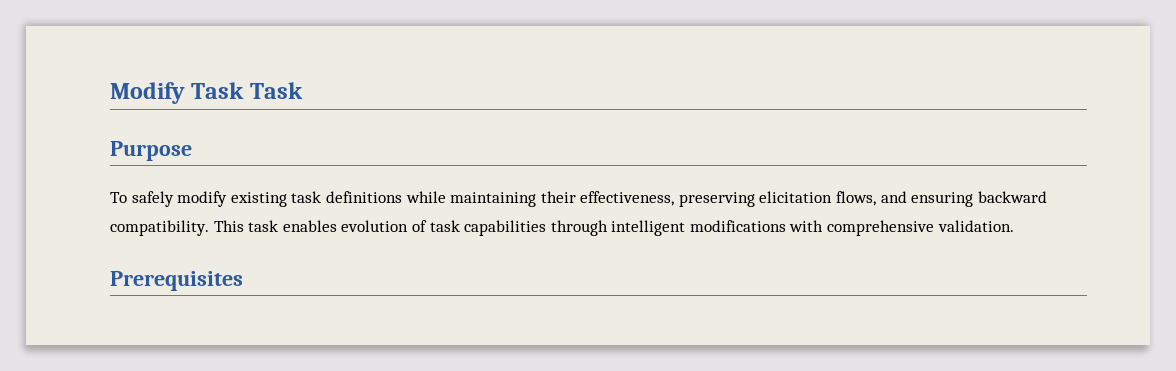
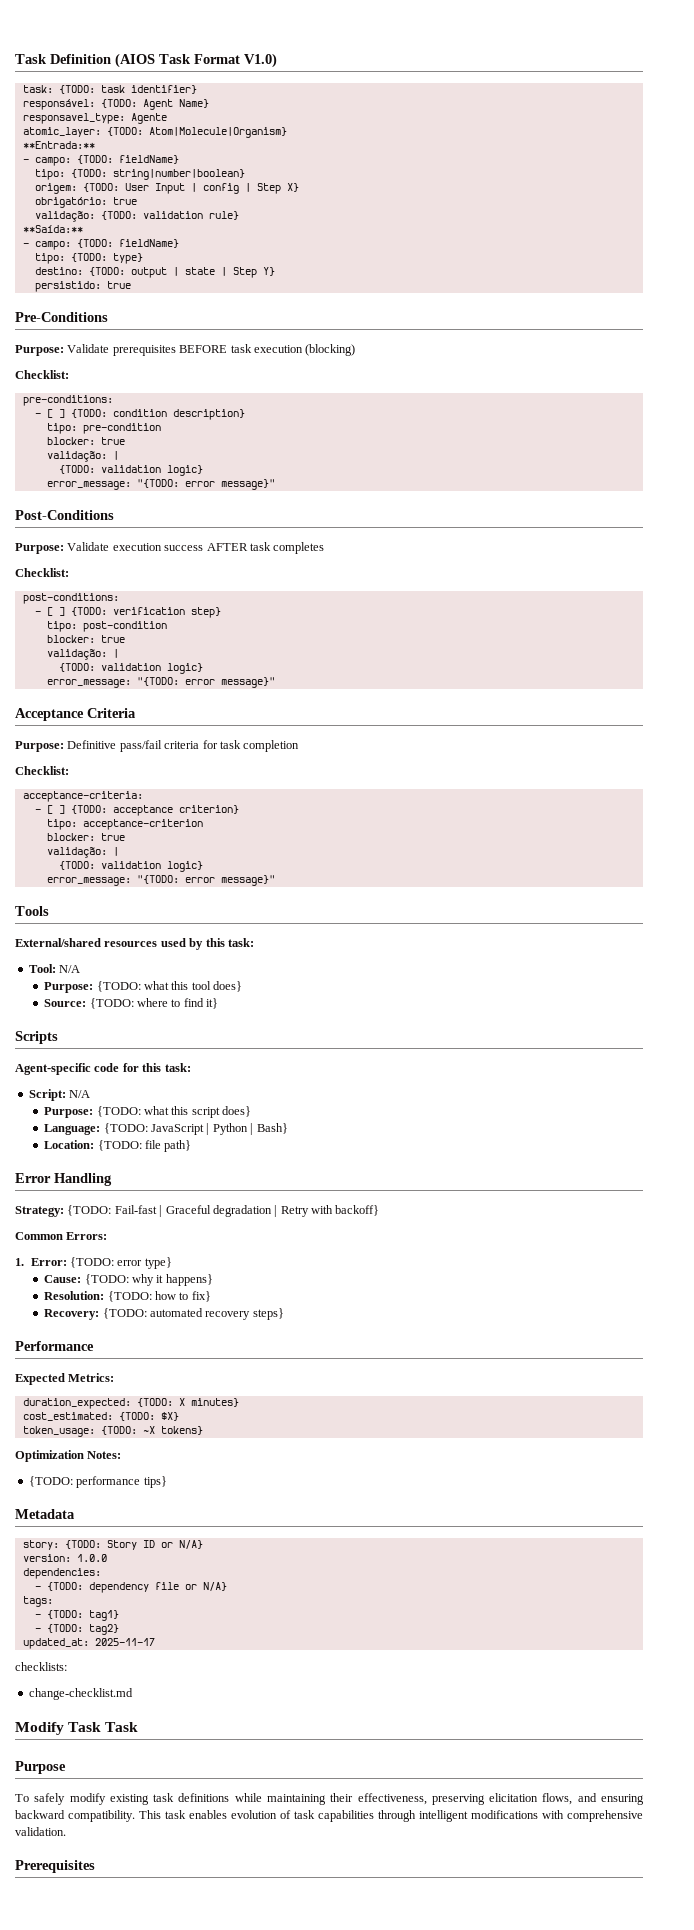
(110, 93) none -> [15,53,277,68] [22,85,197,94] [22,99,209,110] [22,113,167,124] [22,127,287,138] [22,141,95,149] [22,155,179,166] [34,169,245,180] [34,183,299,194] [34,197,137,208] [34,211,239,222] [22,225,83,233] [22,239,179,250] [34,253,143,264] [34,267,275,278] [34,281,131,292] [15,312,108,322] [15,344,356,356] [15,370,69,379] [22,395,113,406] [34,409,245,420] [46,423,161,434] [46,437,125,445] [46,451,119,462] [58,465,203,476] [46,479,275,490] [15,510,114,520] [15,542,325,554] [15,568,69,577] [22,593,119,604] [34,607,221,618] [46,621,167,632] [46,635,125,643] [46,649,119,660] [58,663,203,674] [46,677,275,688] [15,708,136,721] [15,740,300,752] [15,766,69,775] [22,791,143,802] [34,805,239,816] [46,819,203,830] [46,833,125,841] [46,847,119,858] [58,861,203,872] [46,875,275,886] [15,906,49,916] [15,938,254,950] [28,964,81,973] [44,981,243,993] [44,998,219,1009] [15,1031,58,1044] [15,1063,191,1075] [28,1089,91,1101] [44,1106,252,1118] [44,1123,288,1135] [44,1140,192,1152] [15,1173,112,1186] [15,1205,380,1217] [15,1232,108,1240] [15,1257,172,1269] [44,1274,213,1286] [44,1291,211,1302] [44,1308,284,1320] [15,1341,94,1351] [15,1373,115,1385] [22,1398,239,1409] [22,1412,179,1421] [22,1426,203,1437] [15,1450,122,1462] [28,1476,167,1488] [15,1509,75,1519] [22,1540,203,1550] [22,1554,107,1562] [22,1568,101,1579] [34,1582,227,1593] [22,1596,53,1607] [34,1610,119,1621] [34,1624,119,1635] [22,1638,155,1649] [15,1662,67,1671] [28,1688,133,1700] Task Definition (AIOS Task Format V1.0) // task: {TODO: task identifier} // responsável: {TODO: Agent Name} // responsavel_type: Agente // atomic_layer: {TODO: Atom|Molecule|Organism} // **Entrada:** // - campo: {TODO: fieldName} // tipo: {TODO: string|number|boolean} // origem: {TODO: User Input | config | Step X} // obrigatório: true // validação: {TODO: validation rule} // **Saída:** // - campo: {TODO: fieldName} // tipo: {TODO: type} // destino: {TODO: output | state | Step Y} // persistido: true // Pre-Conditions // Purpose: Validate prerequisites BEFORE task execution (blocking) // Checklist: // pre-conditions: // - [ ] {TODO: condition description} // tipo: pre-condition // blocker: true // validação: | // {TODO: validation logic} // error_message: "{TODO: error message}" // Post-Conditions // Purpose: Validate execution success AFTER task completes // Checklist: // post-conditions: // - [ ] {TODO: verification step} // tipo: post-condition // blocker: true // validação: | // {TODO: validation logic} // error_message: "{TODO: error message}" // Acceptance Criteria // Purpose: Definitive pass/fail criteria for task completion // Checklist: // acceptance-criteria: // - [ ] {TODO: acceptance criterion} // tipo: acceptance-criterion // blocker: true // validação: | // {TODO: validation logic} // error_message: "{TODO: error message}" // Tools // External/shared resources used by this task: // Tool: N/A // Purpose: {TODO: what this tool does} // Source: {TODO: where to find it} // Scripts // Agent-specific code for this task: // Script: N/A // Purpose: {TODO: what this script does} // Language: {TODO: JavaScript | Python | Bash} // Location: {TODO: file path} // Error Handling // Strategy: {TODO: Fail-fast | Graceful degradation | Retry with backoff} // Common Errors: // 1. Error: {TODO: error type} // Cause: {TODO: why it happens} // Resolution: {TODO: how to fix} // Recovery: {TODO: automated recovery steps} // Performance // Expected Metrics: // duration_expected: {TODO: X minutes} // cost_estimated: {TODO: $X} // token_usage: {TODO: ~X tokens} // Optimization Notes: // {TODO: performance tips} // Metadata // story: {TODO: Story ID or N/A} // version: 1.0.0 // dependencies: // - {TODO: dependency file or N/A} // tags: // - {TODO: tag1} // - {TODO: tag2} // updated_at: 2025-11-17 // checklists: // change-checklist.md //

